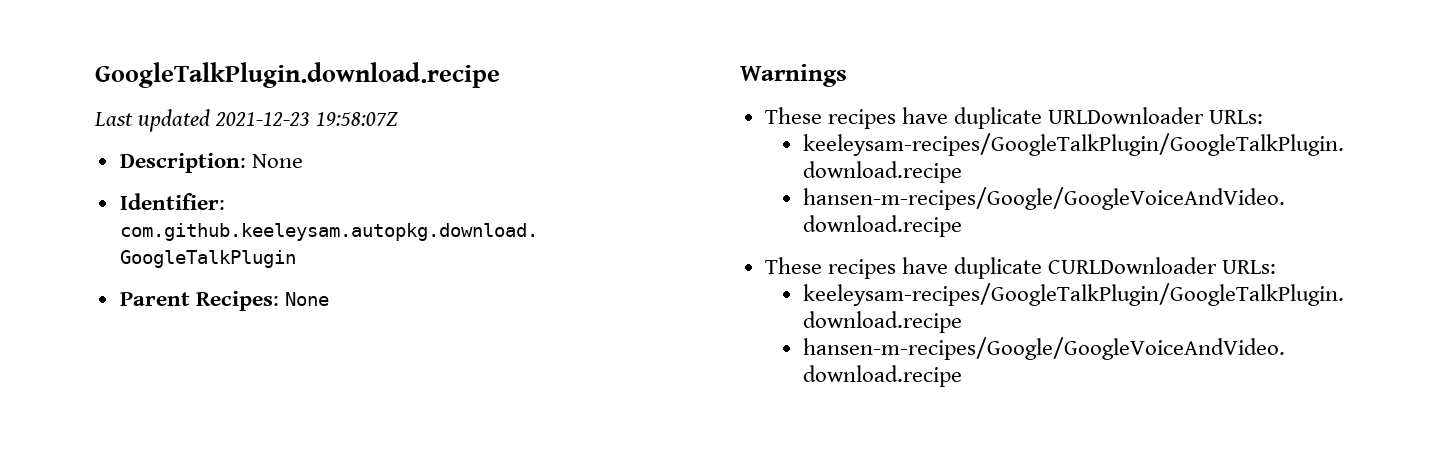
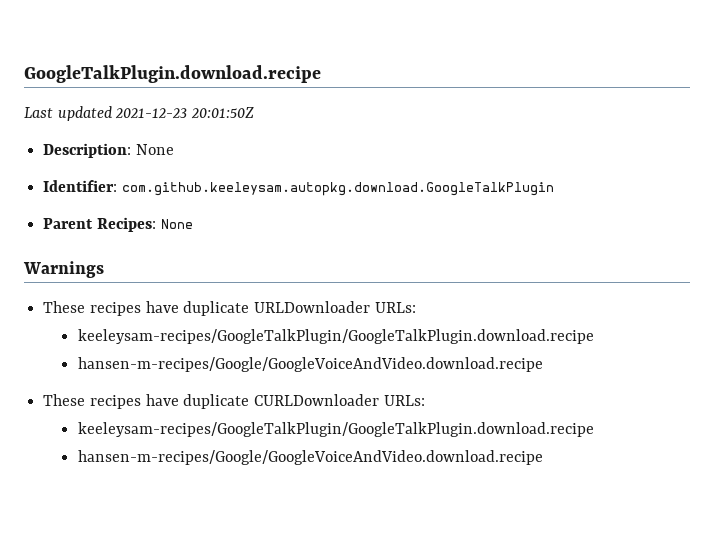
[316,112,399,126] 19:58:07Z -> [191,107,255,119] 20:01:50Z

